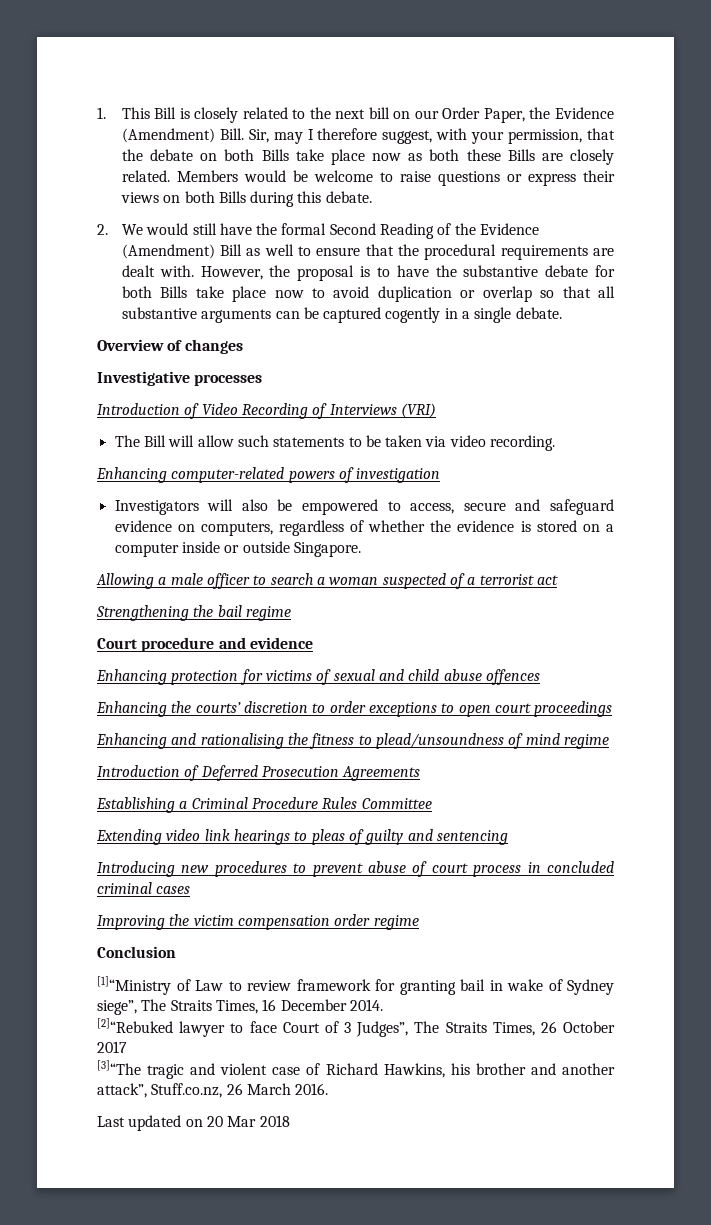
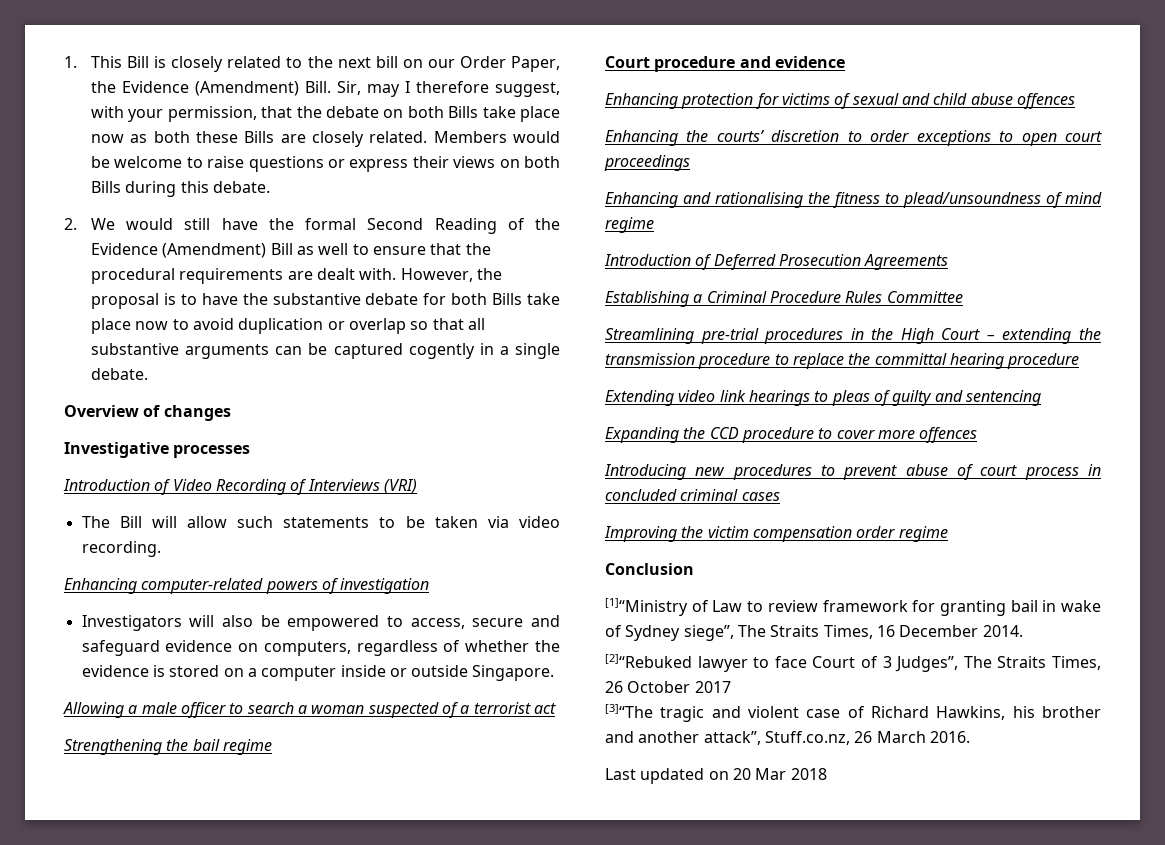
(432, 803) none -> [605,328,1101,344] [605,353,1080,369] // Streamlining pre-trial procedures in the High Court – extending the transmission procedure to replace the committal hearing procedure
(508, 837) none -> [605,427,978,443] // Expanding the CCD procedure to cover more offences

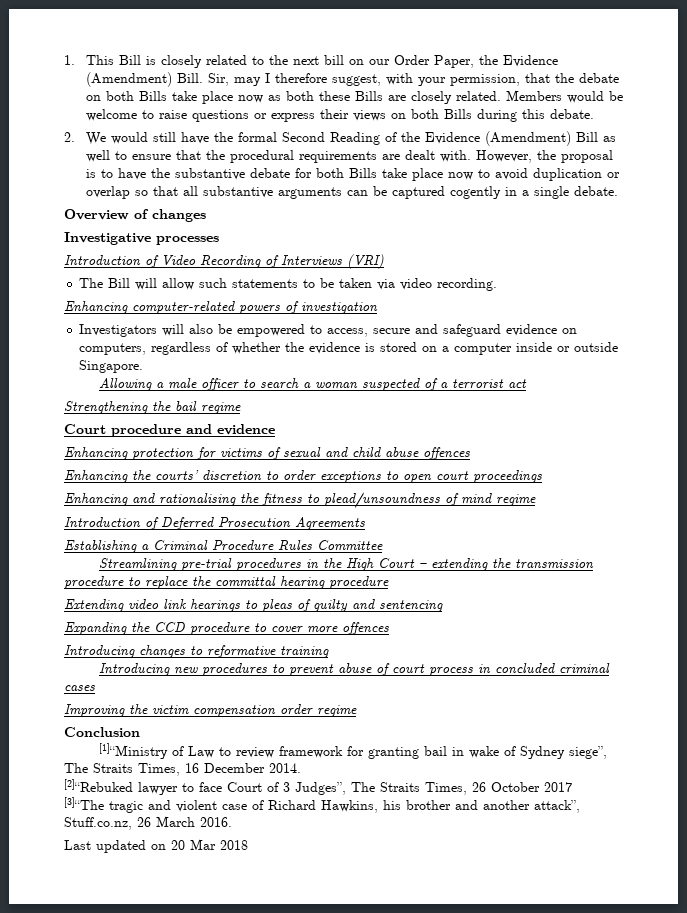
(978, 435) none -> [64,645,329,658] // Introducing changes to reformative training

